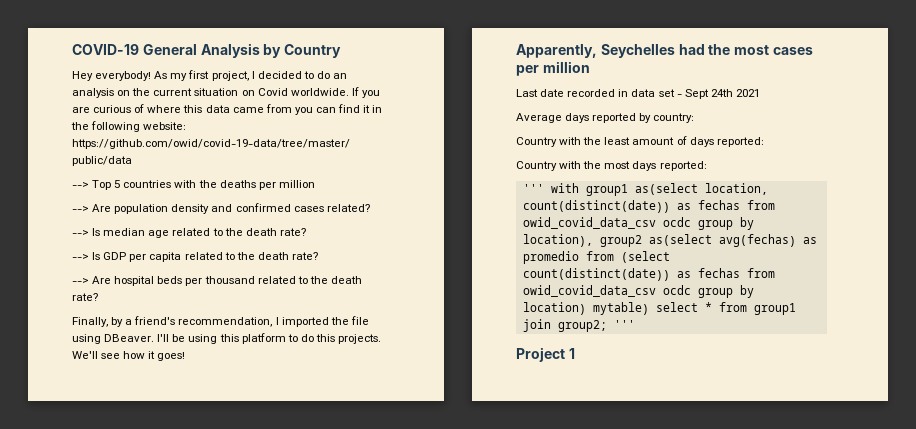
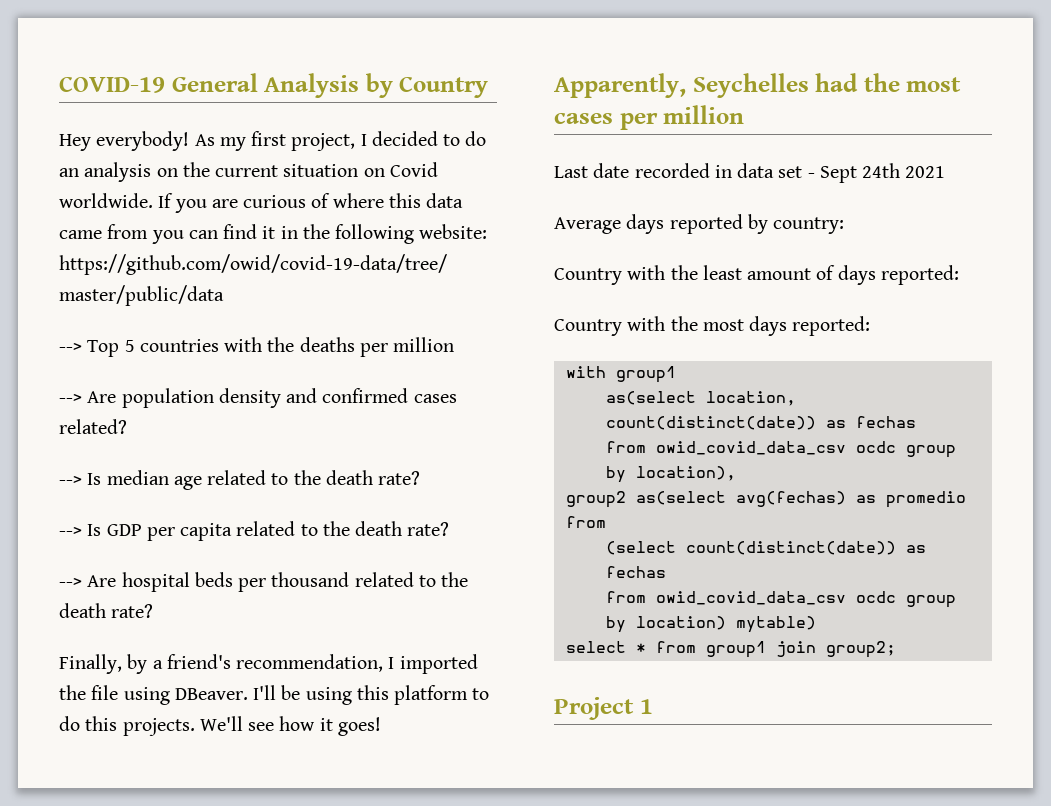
[522,184,544,193] ''' -> (871, 326) none
(628, 190) none -> (676, 374) //
(740, 205) none -> (916, 422) //
(593, 240) none -> (736, 473) //
(614, 256) none -> (606, 522) //
(740, 273) none -> (666, 572) //
(649, 308) none -> (816, 624) //
[613,320,635,329] ''' -> (896, 649) none

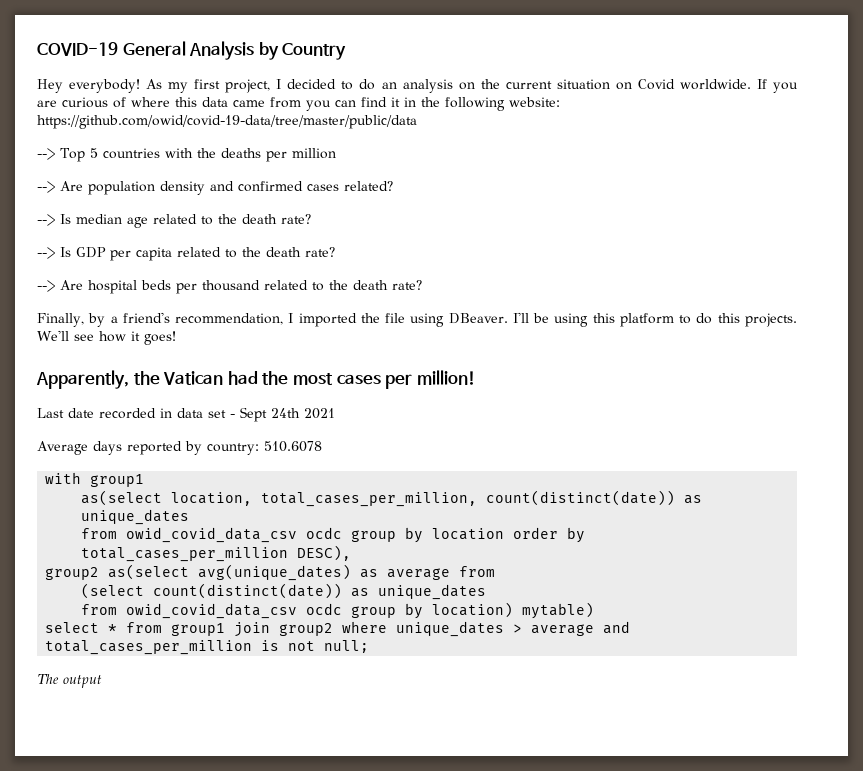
[692,73,809,98] Seychelles -> [133,371,224,385] the Vatican
[663,105,745,124] million -> [416,370,476,385] million!
[554,265,959,285] [554,316,871,336] // Country with the least amount of days reported: // Country with the most days reported: -> [263,441,322,452] 510.6078
[605,416,916,430] [605,441,956,458] [605,466,736,483] count(distinct(date)) as fechas // from owid_covid_data_csv ocdc group by location), -> [261,490,703,507] [81,509,190,525] [81,527,586,543] [81,545,352,562] total_cases_per_million, count(distinct(date)) as unique_dates // from owid_covid_data_csv ocdc group by location order by total_cases_per_million DESC),
[735,491,966,508] avg(fechas) as promedio -> [198,564,451,581] avg(unique_dates) as average
[605,566,666,578] fechas -> [378,584,487,600] unique_dates
[825,641,896,658] [554,697,653,720] group2; // Project 1 -> [279,621,631,637] [45,640,370,655] [37,674,102,688] group2 where unique_dates > average and total_cases_per_million is not null; // The output

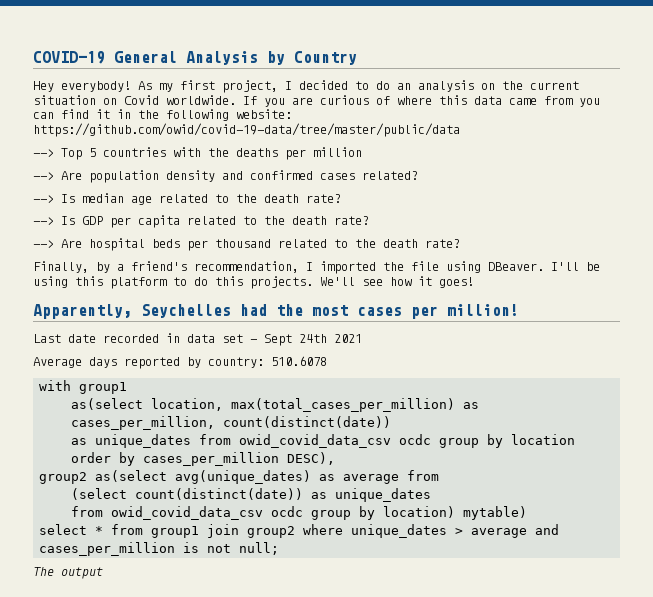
[133,371,224,385] the Vatican -> [141,304,231,318] Seychelles
[261,490,703,507] [81,509,190,525] total_cases_per_million, count(distinct(date)) as unique_dates // -> [231,398,480,412] [71,416,392,430] [71,434,192,448] max(total_cases_per_million) as cases_per_million, count(distinct(date)) // as unique_dates
[81,547,289,562] total_cases_per_million -> [143,452,280,466] cases_per_million
[45,640,253,655] total_cases_per_million -> [39,542,176,556] cases_per_million

